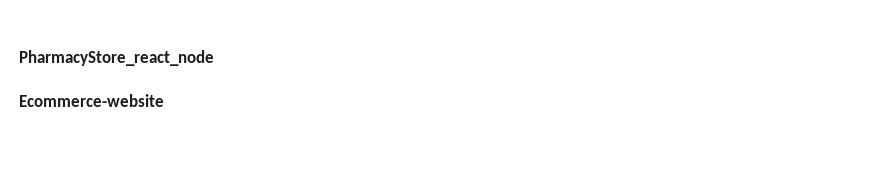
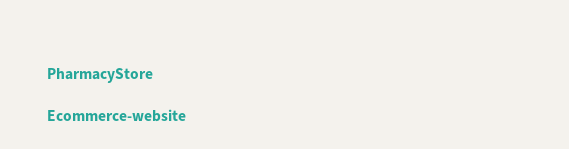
[19,50,214,66] PharmacyStore_react_node -> [47,68,153,83] PharmacyStore

